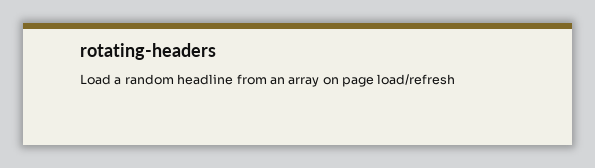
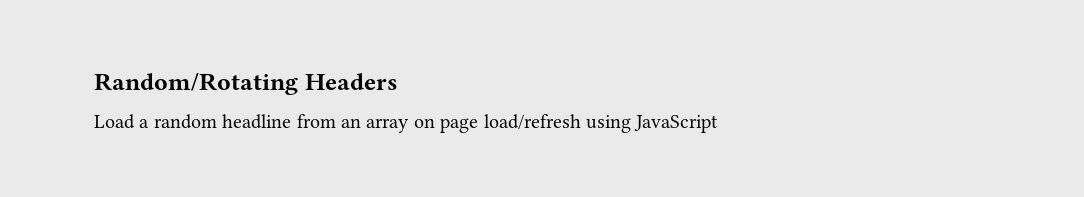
[80,43,216,60] rotating-headers -> [94,72,398,95] Random/Rotating Headers
(456, 79) none -> [585,115,719,133] using JavaScript

